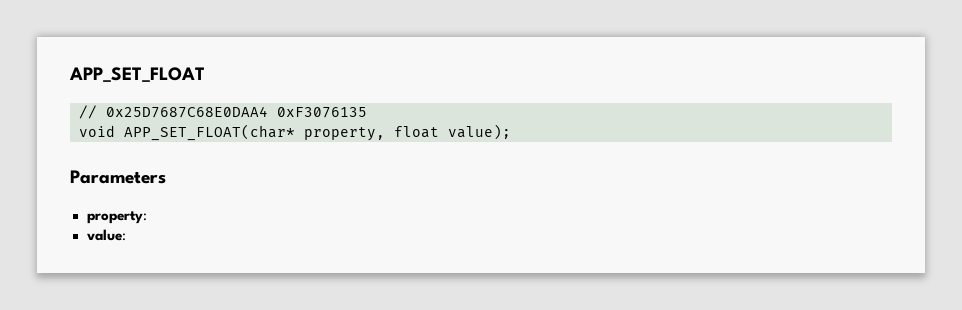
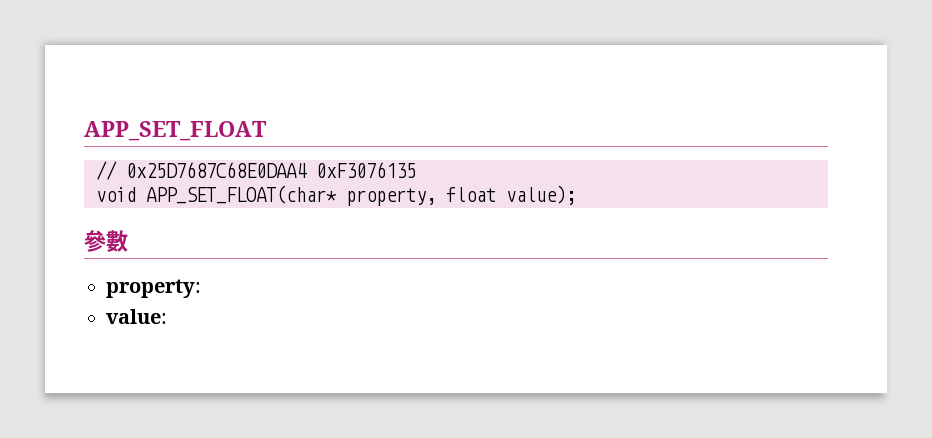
[70,170,166,184] Parameters -> [84,230,128,252] 參數

